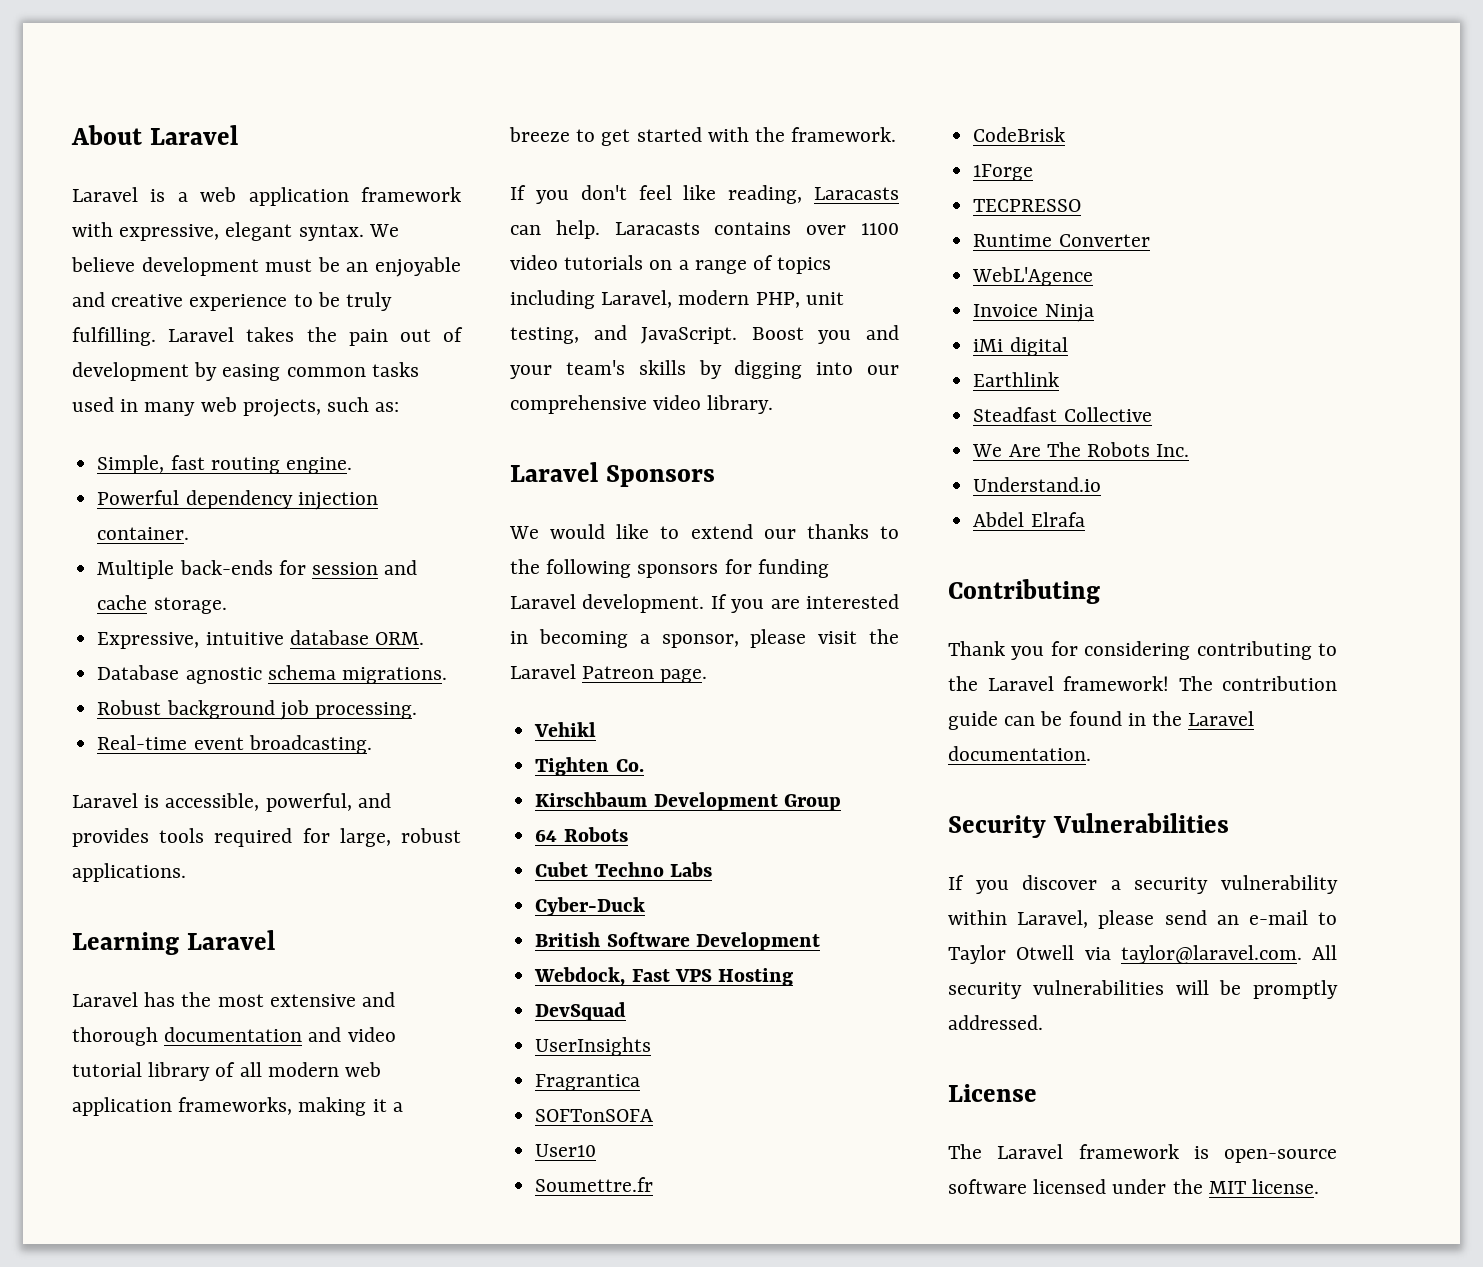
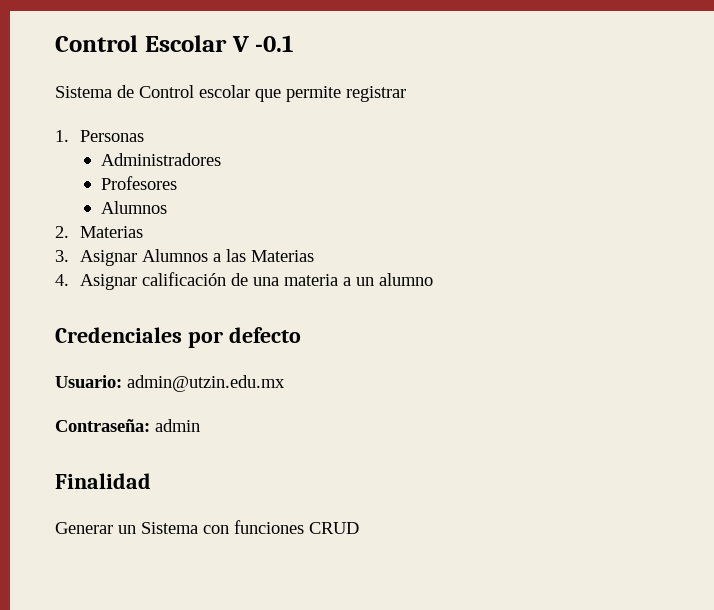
[71,125,238,145] [72,187,461,206] [72,222,399,241] [71,257,461,277] [72,292,393,311] [72,327,464,346] [72,362,419,381] [72,397,400,417] [97,455,352,474] [97,490,378,510] [97,527,190,540] [97,560,418,579] [97,595,227,614] [97,630,424,649] [97,665,447,684] [97,700,417,720] [97,735,372,754] [72,793,391,812] [72,828,461,847] [72,863,186,882] [72,930,275,955] [72,992,396,1007] [72,1027,396,1046] [72,1062,382,1081] [72,1097,403,1116] [509,127,897,146] [510,185,899,204] [510,220,899,239] [510,255,832,274] [510,290,844,309] [510,325,899,344] [510,360,899,379] [510,395,774,414] [510,462,715,487] [509,524,899,539] [510,559,829,578] [510,594,899,613] [510,629,899,648] [510,664,708,683] [534,722,597,737] [535,757,644,776] [535,792,841,811] [535,827,628,842] [535,862,712,877] [535,897,646,916] [535,932,820,951] [534,967,793,986] [535,1002,627,1021] [535,1037,652,1056] [535,1074,641,1091] [535,1109,654,1122] [535,1144,597,1157] [535,1177,654,1192] [973,127,1066,142] [973,164,1034,181] [973,199,1082,212] [973,234,1150,247] [972,267,1094,286] [973,304,1094,322] [973,337,1068,356] [973,372,1060,387] [973,407,1152,422] [972,442,1190,457] [973,477,1102,492] [973,512,1085,527] [948,579,1100,604] [948,641,1337,660] [948,676,1337,691] [948,711,1255,730] [948,746,1091,761] [948,813,1229,838] [948,875,1338,894] [948,910,1337,929] [948,945,1337,964] [948,980,1338,999] [948,1015,1043,1030] [948,1084,1037,1102] [948,1144,1337,1163] [948,1179,1320,1194] About Laravel // Laravel is a web application framework with expressive, elegant syntax. We believe development must be an enjoyable and creative experience to be truly fulfilling. Laravel takes the pain out of development by easing common tasks used in many web projects, such as: // Simple, fast routing engine. // Powerful dependency injection container. // Multiple back-ends for session and cache storage. // Expressive, intuitive database ORM. // Database agnostic schema migrations. // Robust background job processing. // Real-time event broadcasting. // Laravel is accessible, powerful, and provides tools required for large, robust applications. // Learning Laravel // Laravel has the most extensive and thorough documentation and video tutorial library of all modern web application frameworks, making it a breeze to get started with the framework. // If you don't feel like reading, Laracasts can help. Laracasts contains over 1100 video tutorials on a range of topics including Laravel, modern PHP, unit testing, and JavaScript. Boost you and your team's skills by digging into our comprehensive video library. // Laravel Sponsors // We would like to extend our thanks to the following sponsors for funding Laravel development. If you are interested in becoming a sponsor, please visit the Laravel Patreon page. // Vehikl // Tighten Co. // Kirschbaum Development Group // 64 Robots // Cubet Techno Labs // Cyber-Duck // British Software Development // Webdock, Fast VPS Hosting // DevSquad // UserInsights // Fragrantica // SOFTonSOFA // User10 // Soumettre.fr // CodeBrisk // 1Forge // TECPRESSO // Runtime Converter // WebL'Agence // Invoice Ninja // iMi digital // Earthlink // Steadfast Collective // We Are The Robots Inc. // Understand.io // Abdel Elrafa // Contributing // Thank you for considering contributing to the Laravel framework! The contribution guide can be found in the Laravel documentation. // Security Vulnerabilities // If you discover a security vulnerability within Laravel, please send an e-mail to Taylor Otwell via taylor@laravel.com. All security vulnerabilities will be promptly addressed. // License // The Laravel framework is open-source software licensed under the MIT license. -> [55,35,294,52] [55,85,406,102] [55,130,145,142] [100,153,221,166] [100,176,177,190] [100,201,167,214] [55,226,144,238] [55,249,315,266] [55,272,434,290] [55,327,301,348] [55,375,285,392] [55,419,200,432] [55,473,151,489] [55,520,359,534] Control Escolar V -0.1 // Sistema de Control escolar que permite registrar // 1. Personas // Administradores // Profesores // Alumnos // 2. Materias // 3. Asignar Alumnos a las Materias // 4. Asignar calificación de una materia a un alumno // Credenciales por defecto // Usuario: admin@utzin.edu.mx // Contraseña: admin // Finalidad // Generar un Sistema con funciones CRUD

